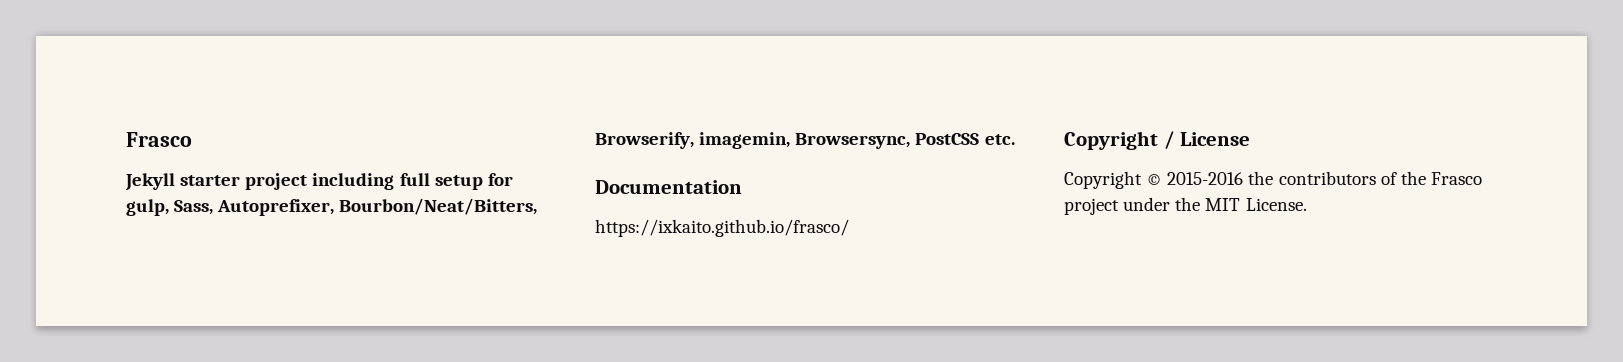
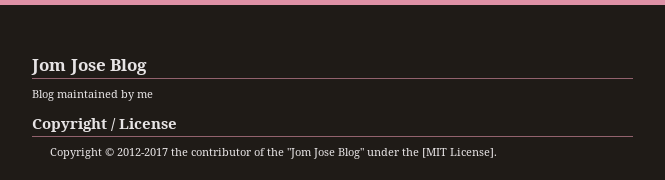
[126,132,192,147] [125,173,513,191] [126,198,538,216] [595,132,1015,149] [595,180,742,194] [595,219,849,237] Frasco // Jekyll starter project including full setup for gulp, Sass, Autoprefixer, Bourbon/Neat/Bitters, Browserify, imagemin, Browsersync, PostCSS etc. // Documentation // https://ixkaito.github.io/frasco/ -> [31,59,148,75] [32,90,153,101] Jom Jose Blog // Blog maintained by me
[1167,171,1482,185] [1064,197,1307,215] 2015-2016 the contributors of the Frasco project under the MIT License. -> [116,148,497,159] 2012-2017 the contributor of the "Jom Jose Blog" under the [MIT License].

